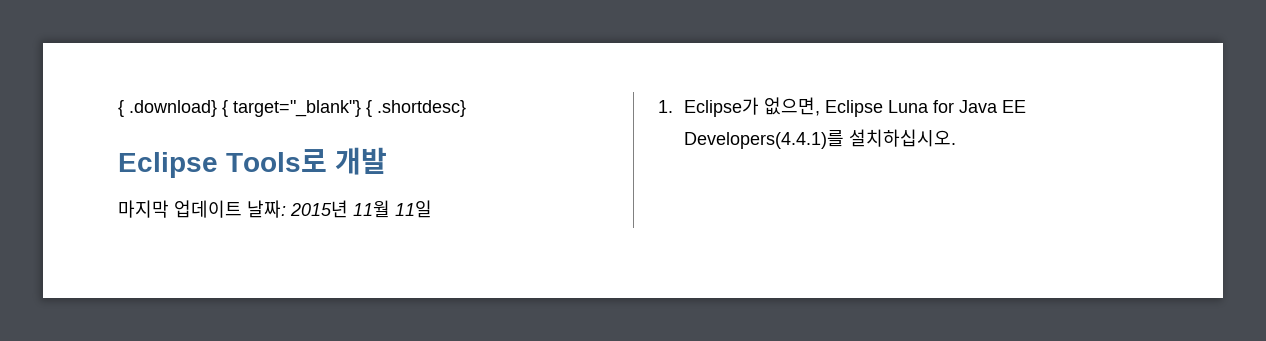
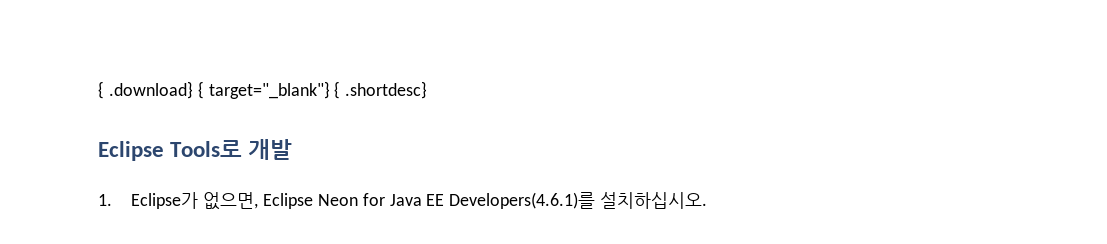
[118,200,432,218] // 마지막 업데이트 날짜: 2015년 11월 11일 -> (293, 149) none
[888,100,930,113] Luna -> [317,194,358,206] Neon
[684,130,845,149] Developers(4.4.1)를 -> [449,192,596,209] Developers(4.6.1)를

